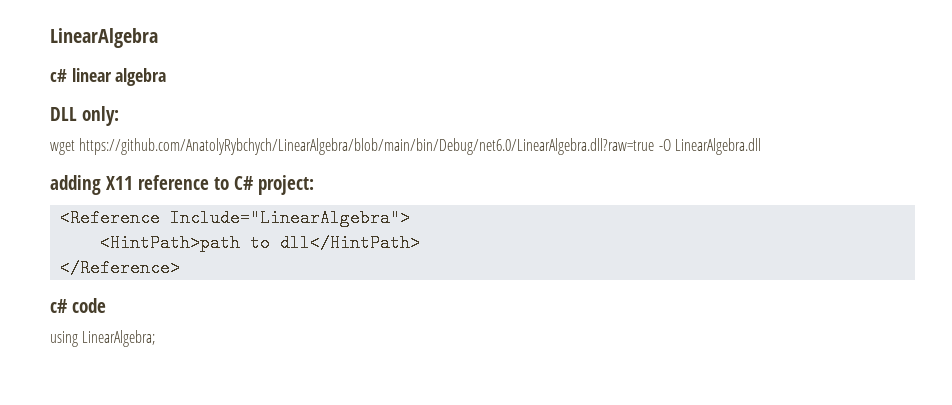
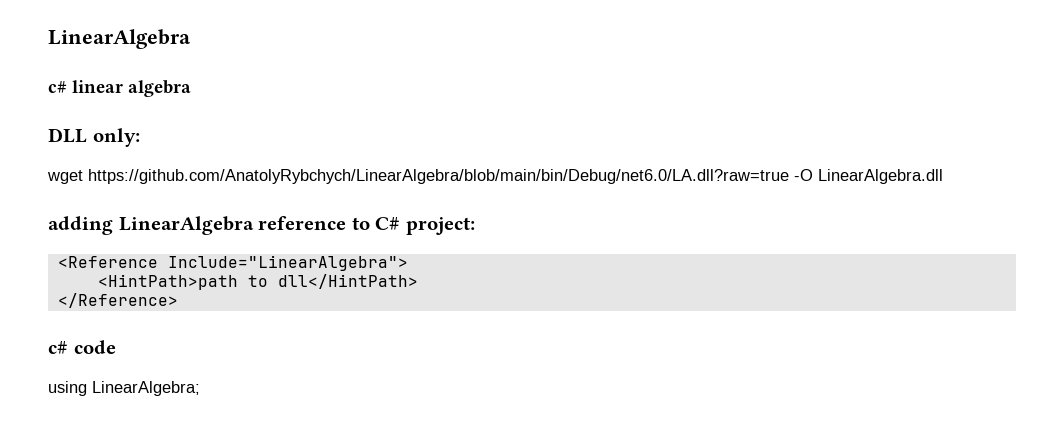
[79,138,655,155] https://github.com/AnatolyRybchych/LinearAlgebra/blob/main/bin/Debug/net6.0/LinearAlgebra.dll?raw=true -> [88,169,789,184] https://github.com/AnatolyRybchych/LinearAlgebra/blob/main/bin/Debug/net6.0/LA.dll?raw=true
[106,176,133,190] X11 -> [118,216,254,235] LinearAlgebra

